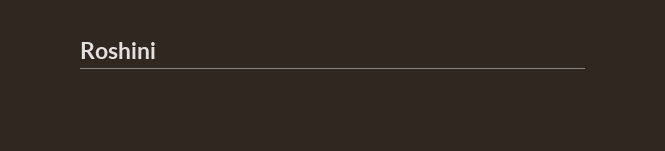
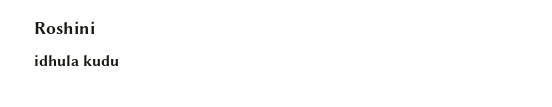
(156, 50) none -> [34,55,120,66] // idhula kudu

